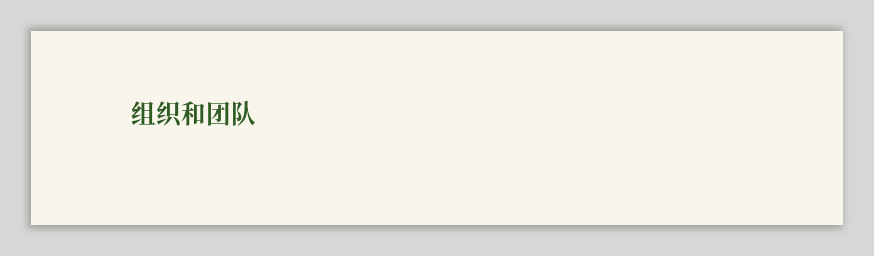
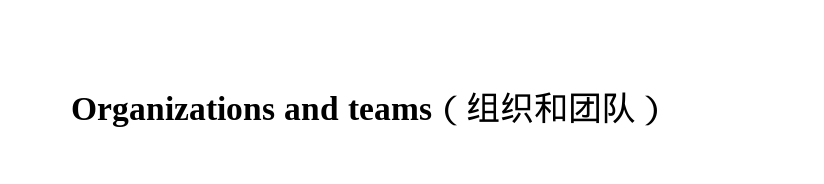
(131, 113) none -> [71,95,467,127] Organizations and teams（
(256, 113) none -> [636,95,671,126] ）

